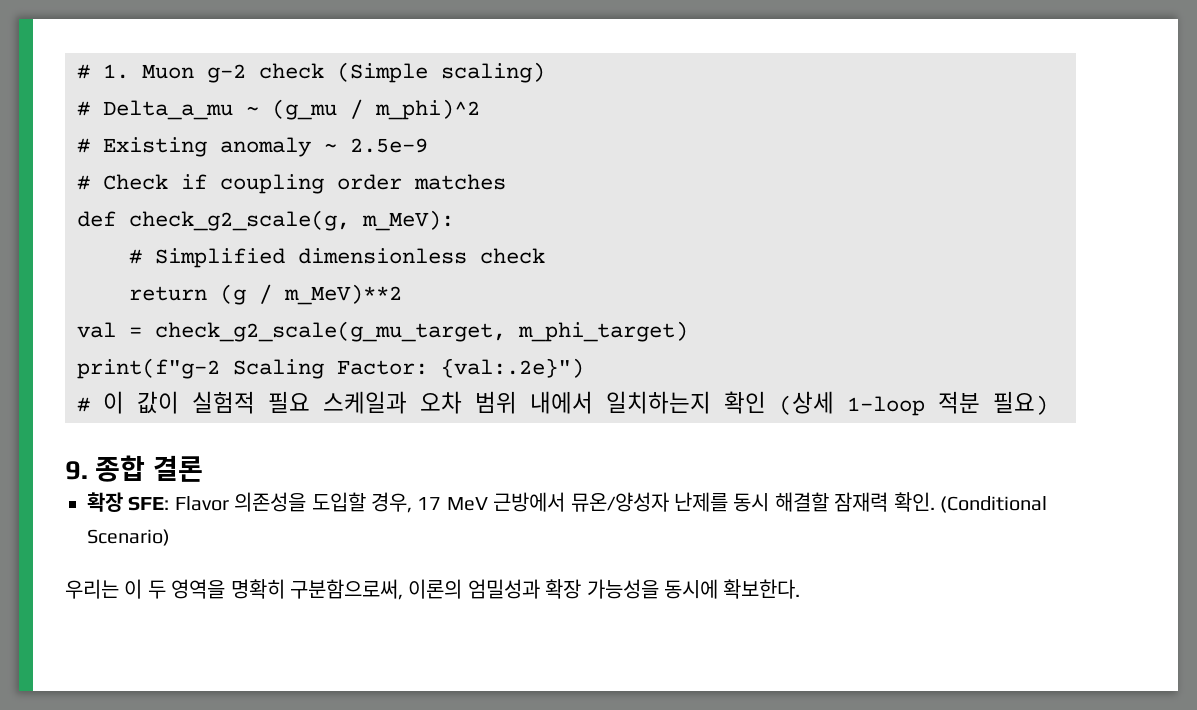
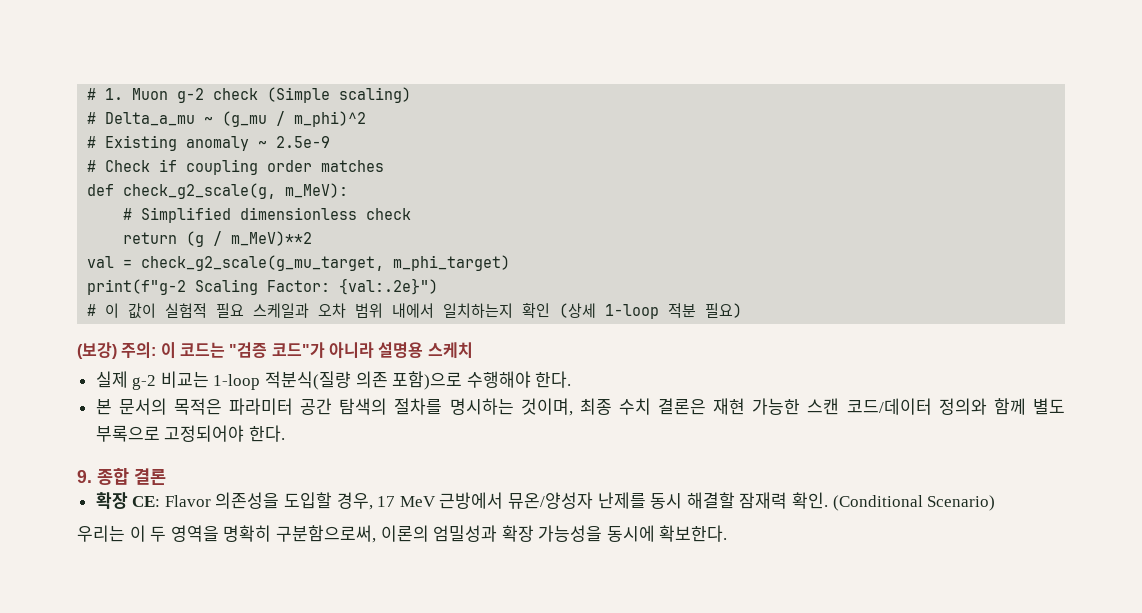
(1048, 403) none -> [77,342,473,359] [95,371,572,390] [95,398,1065,416] [95,425,285,442] // (보강) 주의: 이 코드는 "검증 코드"가 아니라 설명용 스케치 // 실제 g-2 비교는 1-loop 적분식(질량 의존 포함)으로 수행해야 한다. // 본 문서의 목적은 파라미터 공간 탐색의 절차를 명시하는 것이며, 최종 수치 결론은 재현 가능한 스캔 코드/데이터 정의와 함께 별도 부록으로 고정되어야 한다.
[128,496,170,511] SFE: -> [132,496,161,507] CE:

